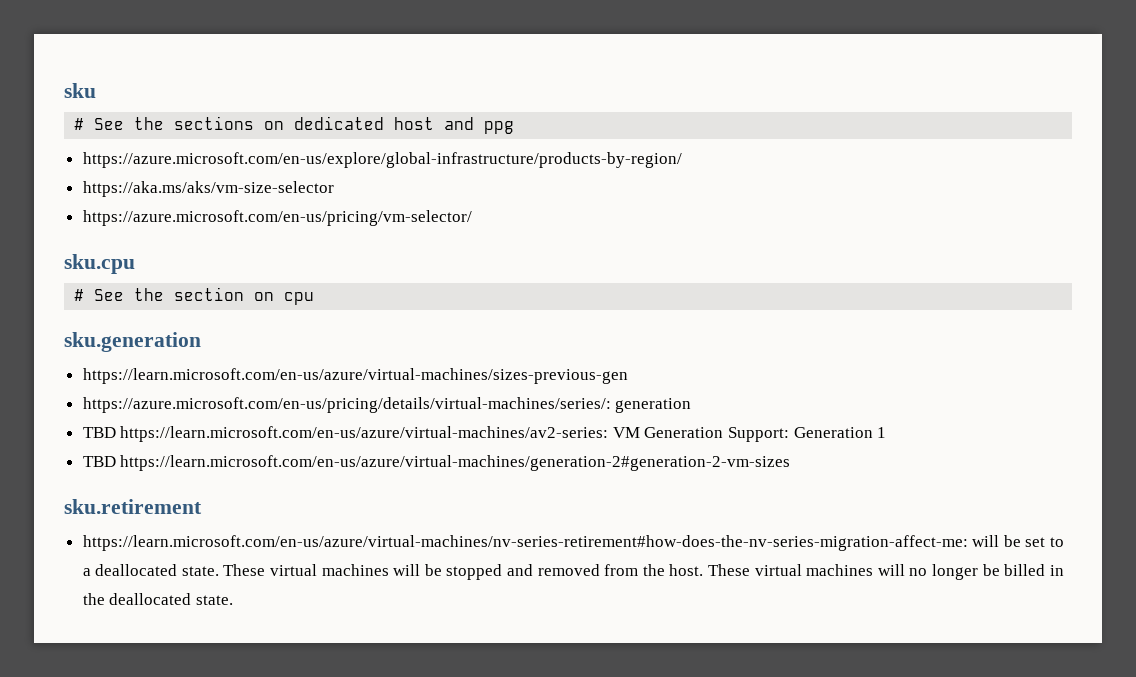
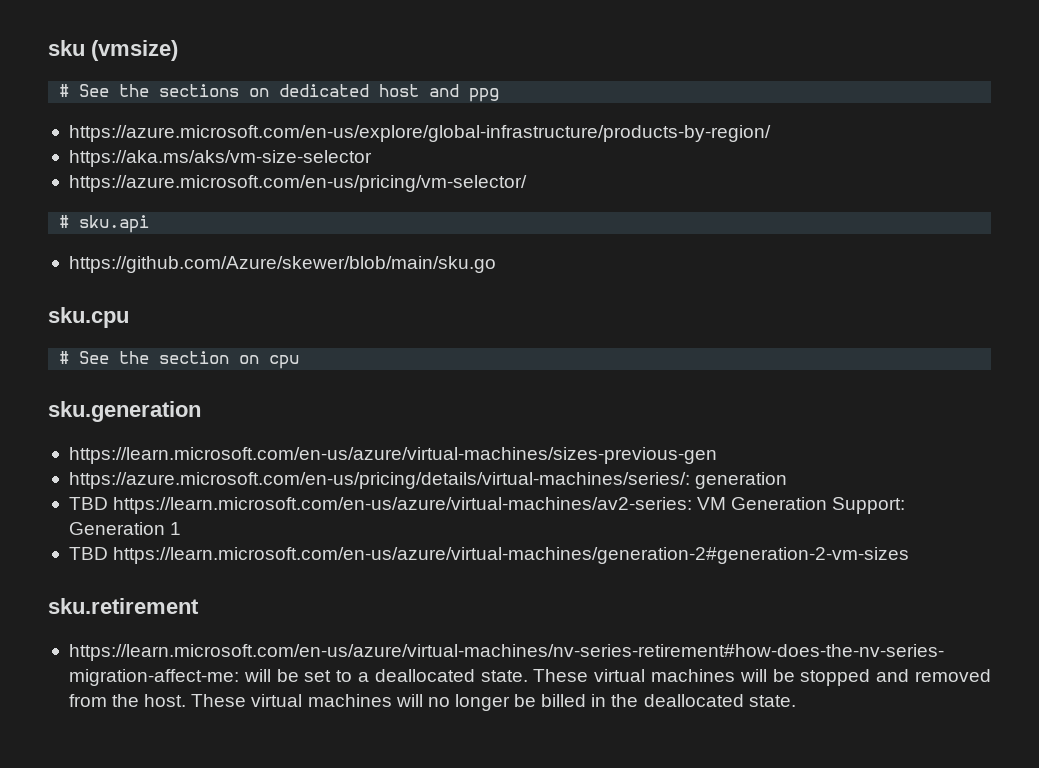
(96, 90) none -> [91,40,178,61] (vmsize)
(472, 218) none -> [59,215,150,233] [68,256,496,273] // # sku.api // https://github.com/Azure/skewer/blob/main/sku.go

